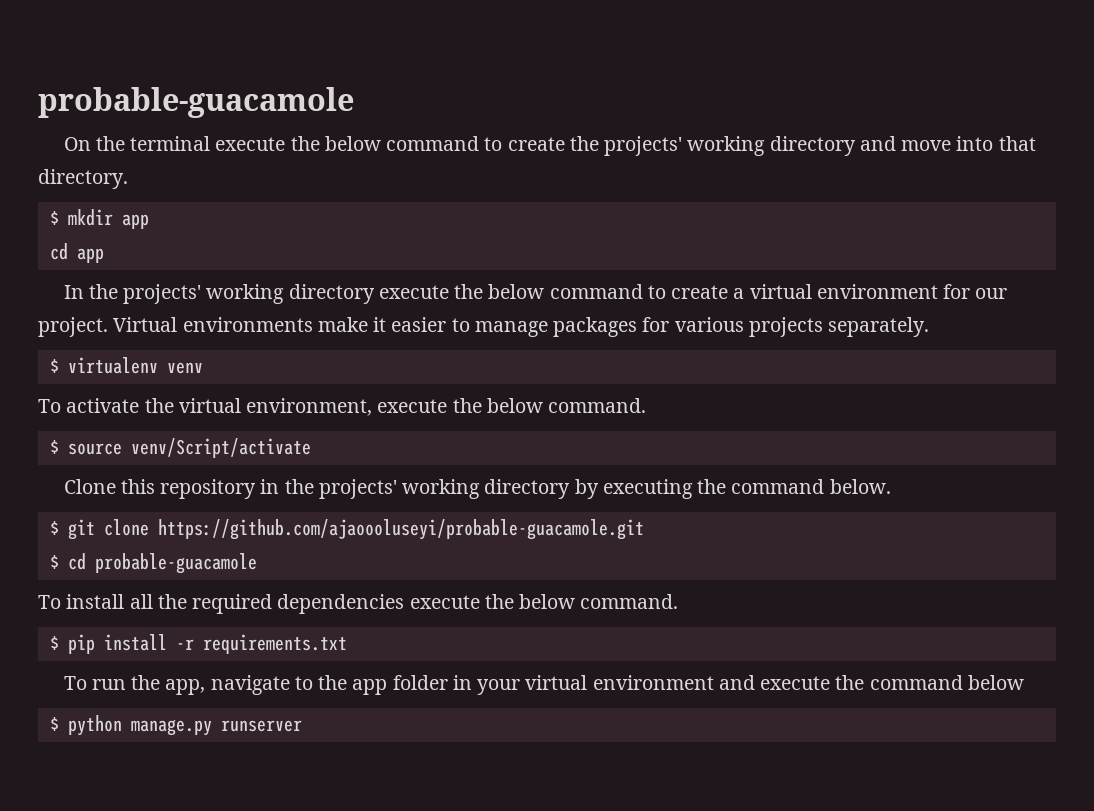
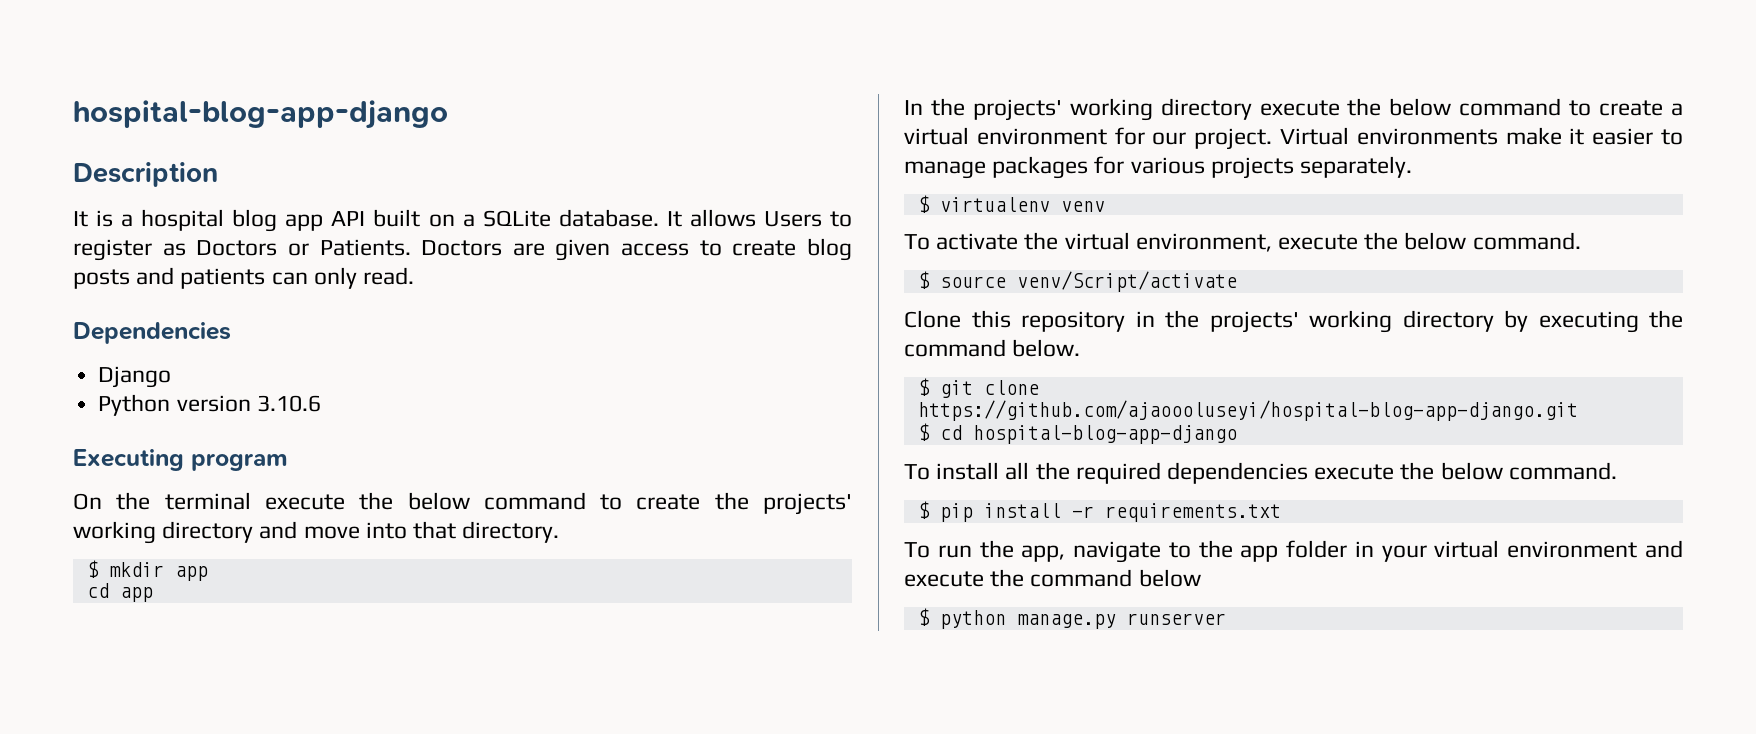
[38,87,354,118] probable-guacamole -> [73,100,448,129] [73,162,218,187] [73,209,852,232] [73,238,852,261] [73,267,415,289] [73,322,231,344] [98,366,172,388] [98,394,321,416] [73,449,288,471] hospital-blog-app-django // Description // It is a hospital blog app API built on a SQLite database. It allows Users to register as Doctors or Patients. Doctors are given access to create blog posts and patients can only read. // Dependencies // Django // Python version 3.10.6 // Executing program
[157,519,644,540] https://github.com/ajaoooluseyi/probable-guacamole.git -> [917,400,1578,421] https://github.com/ajaoooluseyi/hospital-blog-app-django.git
[94,553,257,574] probable-guacamole -> [972,425,1237,444] hospital-blog-app-django

